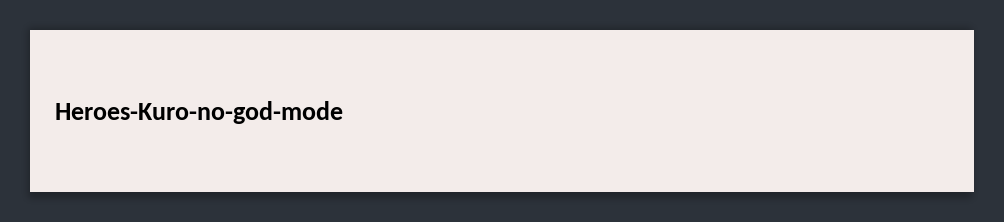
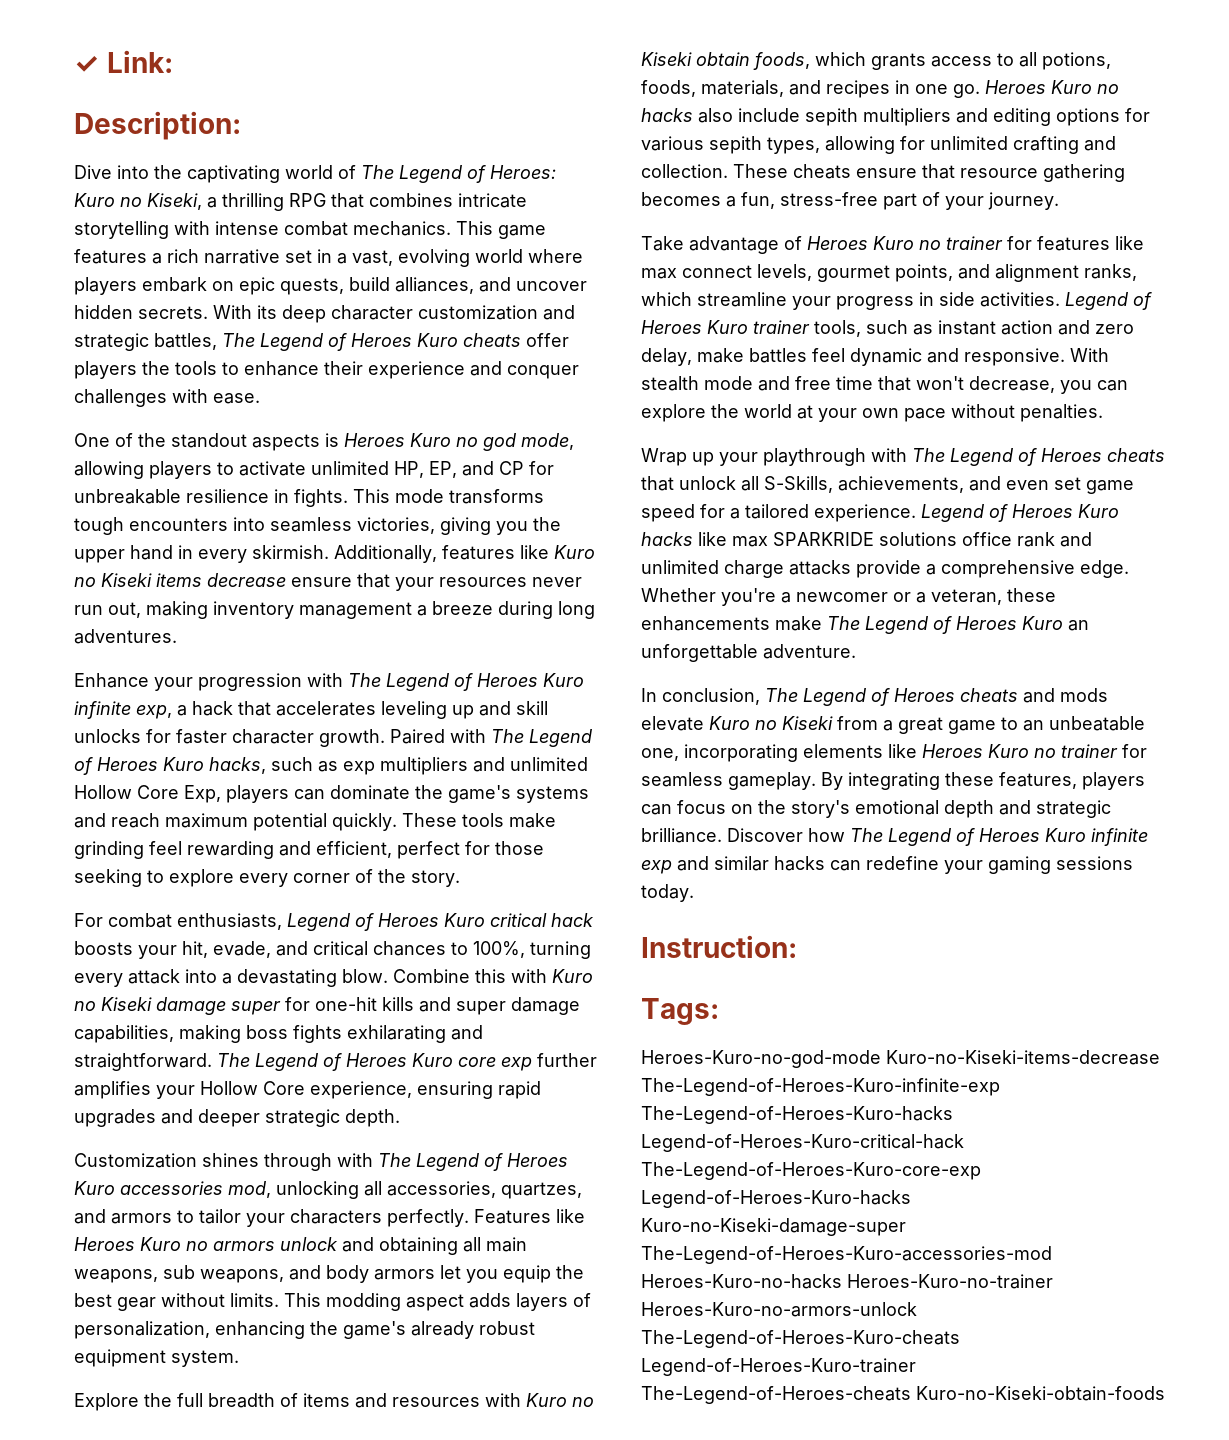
[55,101,343,124] Heroes-Kuro-no-god-mode -> [74,50,173,73] [74,111,241,140] [74,165,556,183] [74,193,527,211] [74,221,546,239] [74,249,583,267] [74,277,587,295] [74,305,575,323] [74,333,569,351] [74,361,579,379] [74,389,260,407] [74,433,574,451] [74,461,554,479] [74,489,544,507] [74,517,561,535] [74,545,595,563] [74,573,582,591] [74,601,595,619] [74,629,177,644] [74,673,584,691] [74,701,548,719] [74,729,592,747] [74,757,588,775] [74,785,589,803] [74,813,556,831] [74,841,544,859] [74,869,460,887] [74,913,594,931] [74,941,591,959] [74,969,593,987] [74,997,580,1015] [74,1025,483,1043] [74,1053,597,1071] [74,1081,541,1099] [74,1109,400,1127] [74,1153,568,1171] [74,1181,582,1199] [74,1209,585,1227] [74,1237,527,1255] [74,1265,584,1283] [74,1293,591,1311] [74,1321,535,1339] [74,1349,239,1367] [74,1393,594,1411] [641,52,1111,70] [641,80,1119,98] [641,108,1150,126] [641,136,1116,154] [641,164,1125,182] [641,192,1059,210] [641,236,1144,254] [641,264,1137,282] [641,292,1152,310] [641,320,1134,337] [641,348,1109,366] [641,376,1128,394] [641,404,1103,422] [641,448,1165,466] [641,476,1134,494] [641,504,1119,522] [641,532,1092,547] [641,560,1129,578] [641,588,1056,606] [641,616,1089,634] [641,644,856,662] [641,688,1108,706] [641,716,1145,734] [641,744,1147,762] [641,772,1145,790] [641,800,1111,818] [641,828,1148,846] [641,856,1133,874] [641,884,694,902] [641,935,797,958] [641,998,719,1025] [641,1050,1160,1068] [641,1078,1000,1096] [641,1106,953,1124] [641,1134,964,1152] [641,1162,981,1180] [641,1190,911,1208] [641,1218,906,1236] [641,1246,1052,1264] [641,1274,1053,1289] [641,1302,917,1317] [641,1330,960,1348] [641,1358,916,1376] [641,1386,1165,1404] ✓ Link: // Description: // Dive into the captivating world of The Legend of Heroes: Kuro no Kiseki, a thrilling RPG that combines intricate storytelling with intense combat mechanics. This game features a rich narrative set in a vast, evolving world where players embark on epic quests, build alliances, and uncover hidden secrets. With its deep character customization and strategic battles, The Legend of Heroes Kuro cheats offer players the tools to enhance their experience and conquer challenges with ease. // One of the standout aspects is Heroes Kuro no god mode, allowing players to activate unlimited HP, EP, and CP for unbreakable resilience in fights. This mode transforms tough encounters into seamless victories, giving you the upper hand in every skirmish. Additionally, features like Kuro no Kiseki items decrease ensure that your resources never run out, making inventory management a breeze during long adventures. // Enhance your progression with The Legend of Heroes Kuro infinite exp, a hack that accelerates leveling up and skill unlocks for faster character growth. Paired with The Legend of Heroes Kuro hacks, such as exp multipliers and unlimited Hollow Core Exp, players can dominate the game's systems and reach maximum potential quickly. These tools make grinding feel rewarding and efficient, perfect for those seeking to explore every corner of the story. // For combat enthusiasts, Legend of Heroes Kuro critical hack boosts your hit, evade, and critical chances to 100%, turning every attack into a devastating blow. Combine this with Kuro no Kiseki damage super for one-hit kills and super damage capabilities, making boss fights exhilarating and straightforward. The Legend of Heroes Kuro core exp further amplifies your Hollow Core experience, ensuring rapid upgrades and deeper strategic depth. // Customization shines through with The Legend of Heroes Kuro accessories mod, unlocking all accessories, quartzes, and armors to tailor your characters perfectly. Features like Heroes Kuro no armors unlock and obtaining all main weapons, sub weapons, and body armors let you equip the best gear without limits. This modding aspect adds layers of personalization, enhancing the game's already robust equipment system. // Explore the full breadth of items and resources with Kuro no Kiseki obtain foods, which grants access to all potions, foods, materials, and recipes in one go. Heroes Kuro no hacks also include sepith multipliers and editing options for various sepith types, allowing for unlimited crafting and collection. These cheats ensure that resource gathering becomes a fun, stress-free part of your journey. // Take advantage of Heroes Kuro no trainer for features like max connect levels, gourmet points, and alignment ranks, which streamline your progress in side activities. Legend of Heroes Kuro trainer tools, such as instant action and zero delay, make battles feel dynamic and responsive. With stealth mode and free time that won't decrease, you can explore the world at your own pace without penalties. // Wrap up your playthrough with The Legend of Heroes cheats that unlock all S-Skills, achievements, and even set game speed for a tailored experience. Legend of Heroes Kuro hacks like max SPARKRIDE solutions office rank and unlimited charge attacks provide a comprehensive edge. Whether you're a newcomer or a veteran, these enhancements make The Legend of Heroes Kuro an unforgettable adventure. // In conclusion, The Legend of Heroes cheats and mods elevate Kuro no Kiseki from a great game to an unbeatable one, incorporating elements like Heroes Kuro no trainer for seamless gameplay. By integrating these features, players can focus on the story's emotional depth and strategic brilliance. Discover how The Legend of Heroes Kuro infinite exp and similar hacks can redefine your gaming sessions today. // Instruction: // Tags: // Heroes-Kuro-no-god-mode Kuro-no-Kiseki-items-decrease The-Legend-of-Heroes-Kuro-infinite-exp The-Legend-of-Heroes-Kuro-hacks Legend-of-Heroes-Kuro-critical-hack The-Legend-of-Heroes-Kuro-core-exp Legend-of-Heroes-Kuro-hacks Kuro-no-Kiseki-damage-super The-Legend-of-Heroes-Kuro-accessories-mod Heroes-Kuro-no-hacks Heroes-Kuro-no-trainer Heroes-Kuro-no-armors-unlock The-Legend-of-Heroes-Kuro-cheats Legend-of-Heroes-Kuro-trainer The-Legend-of-Heroes-cheats Kuro-no-Kiseki-obtain-foods

